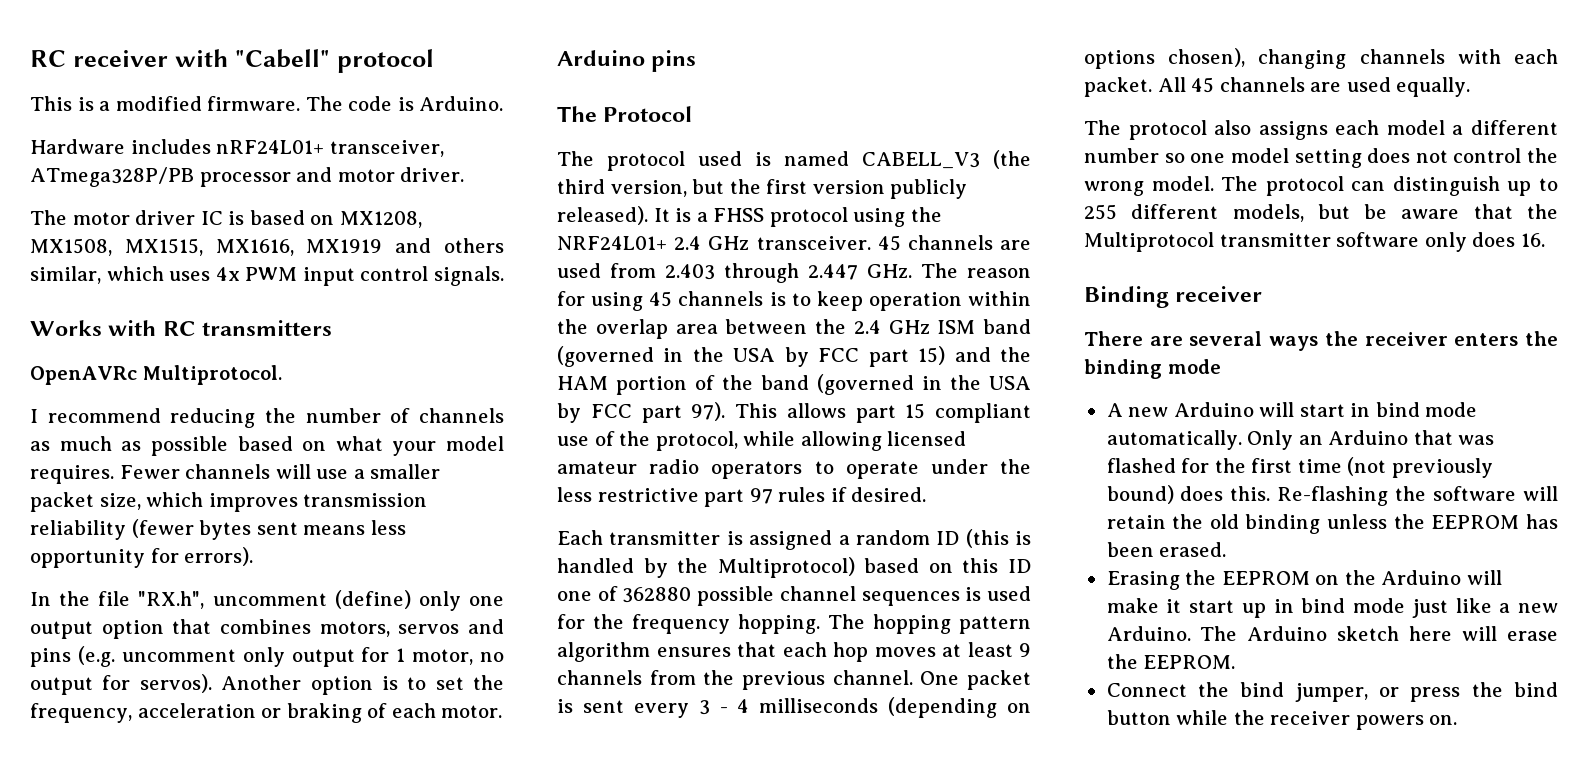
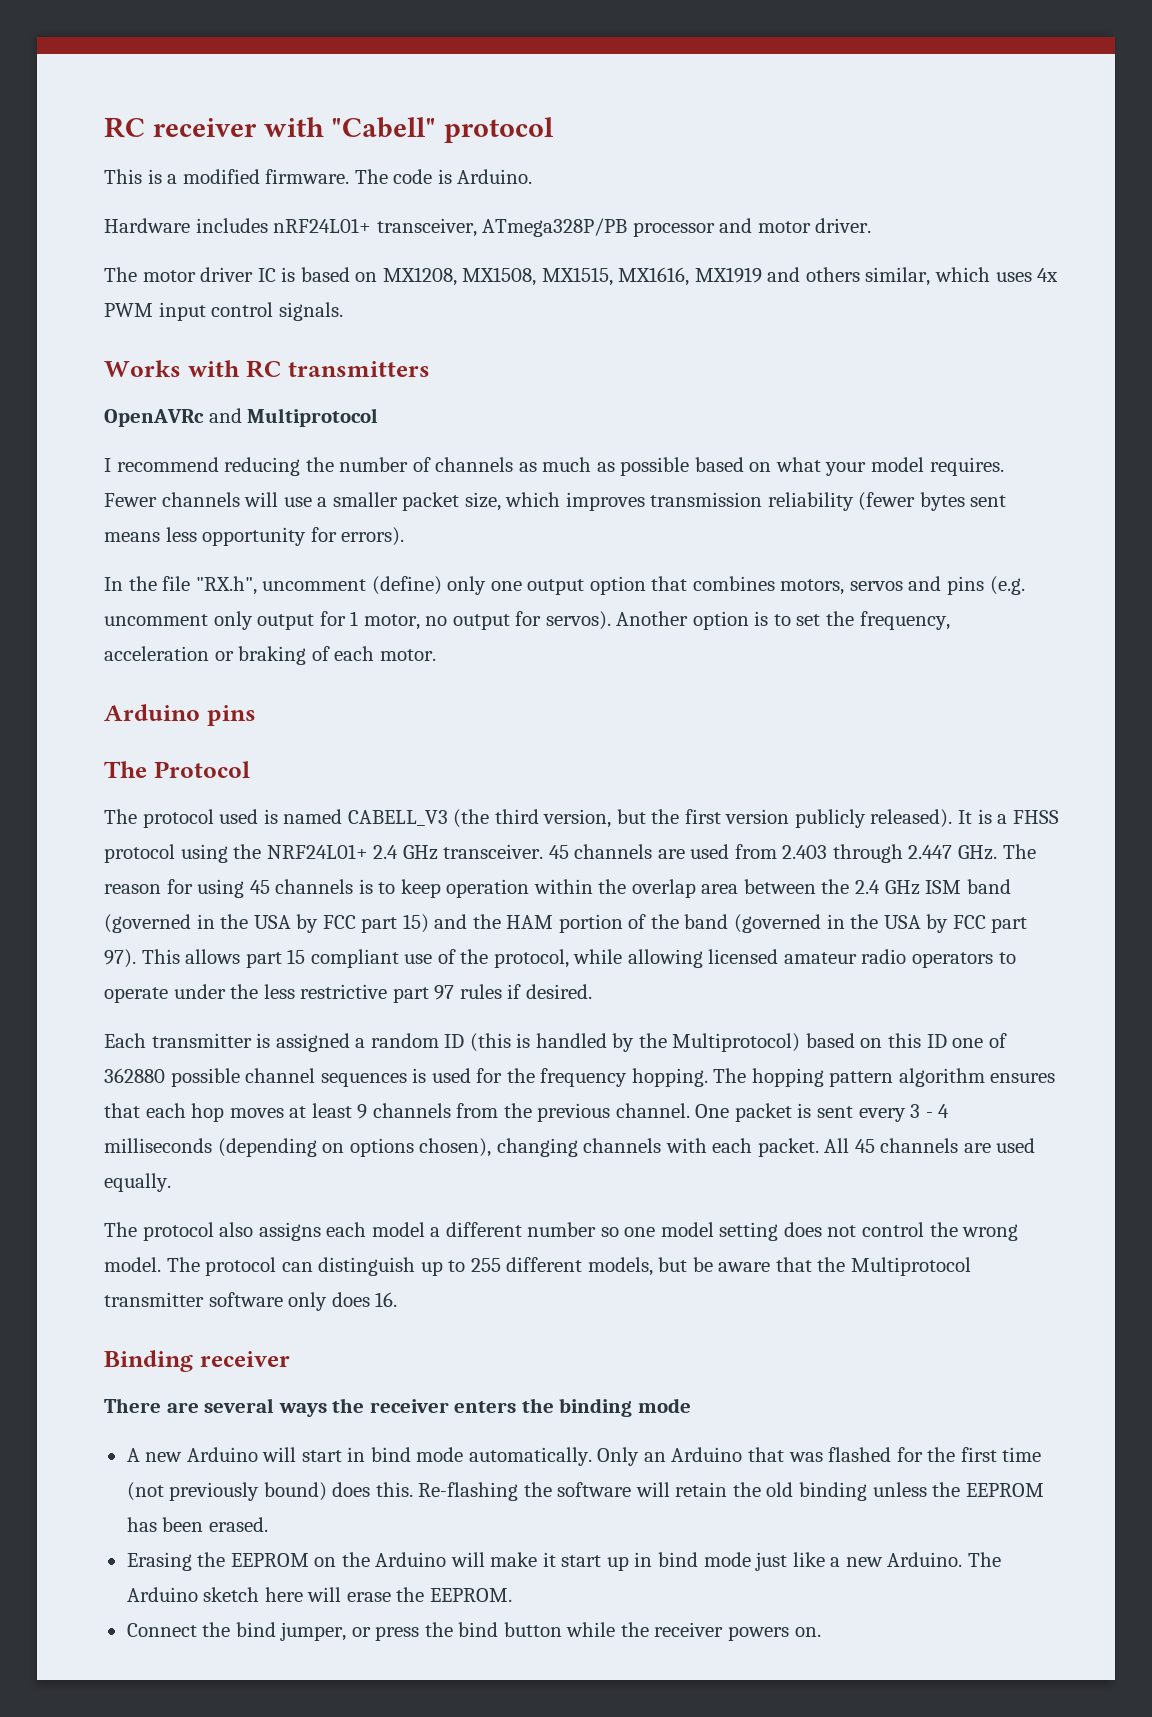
[142,365,282,385] Multiprotocol. -> [208,408,379,427] and Multiprotocol

